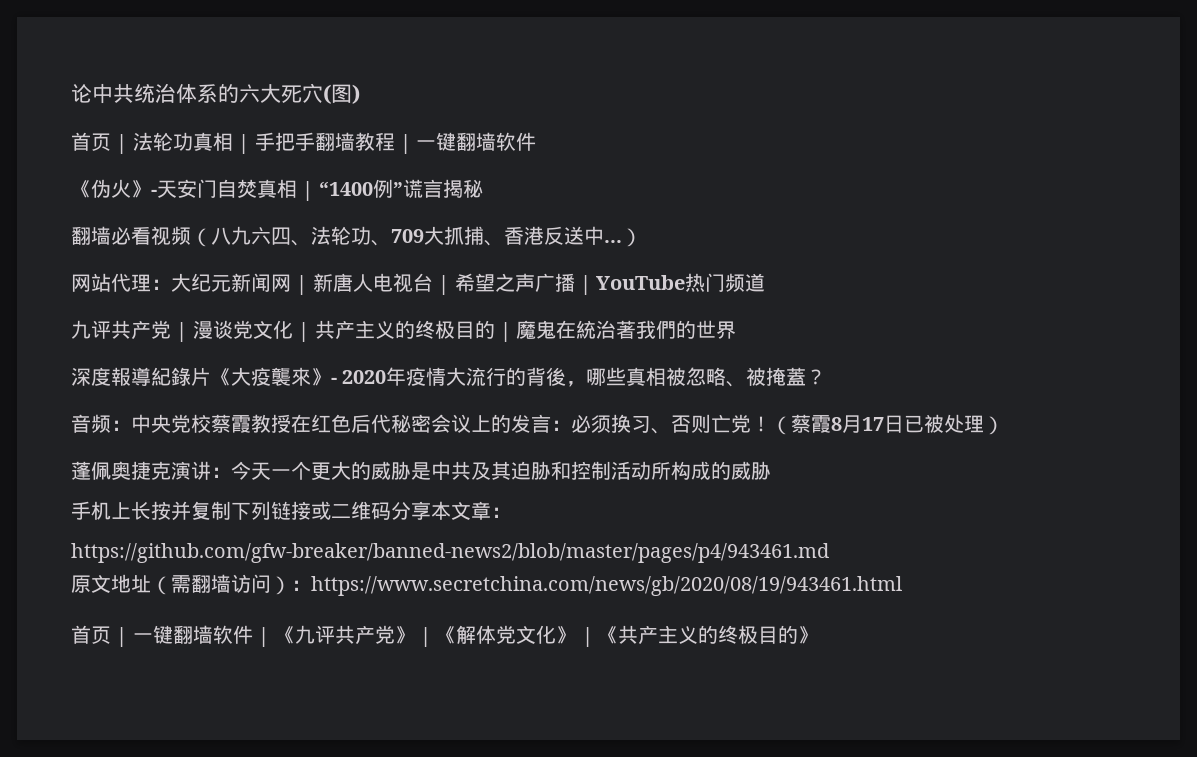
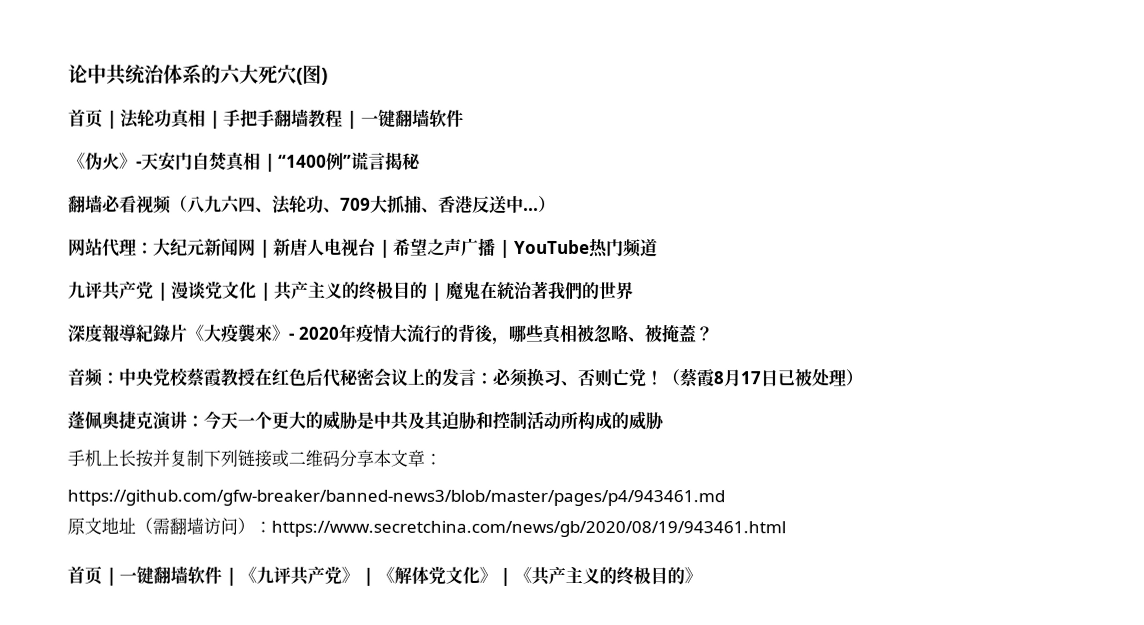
[71,543,829,563] https://github.com/gfw-breaker/banned-news2/blob/master/pages/p4/943461.md -> [67,489,725,507] https://github.com/gfw-breaker/banned-news3/blob/master/pages/p4/943461.md

